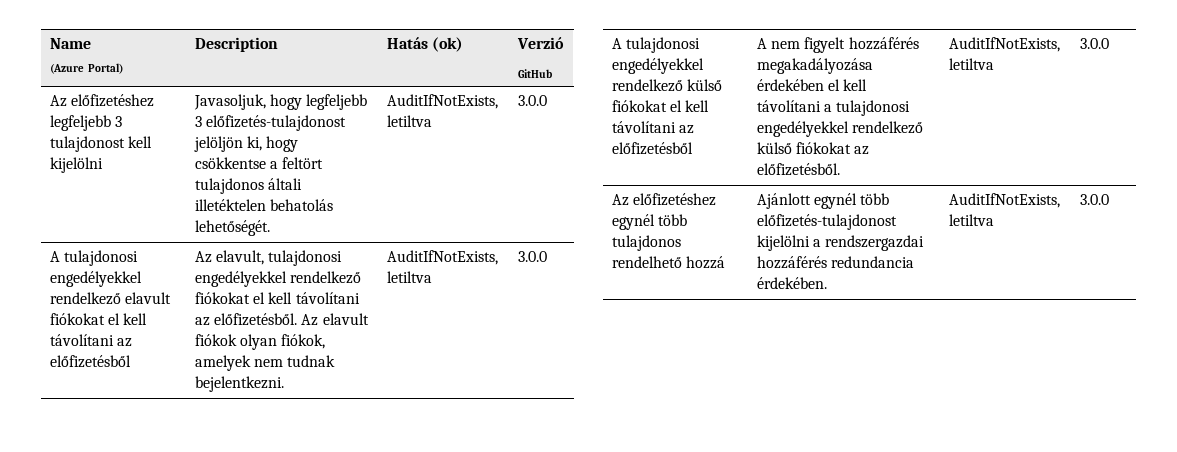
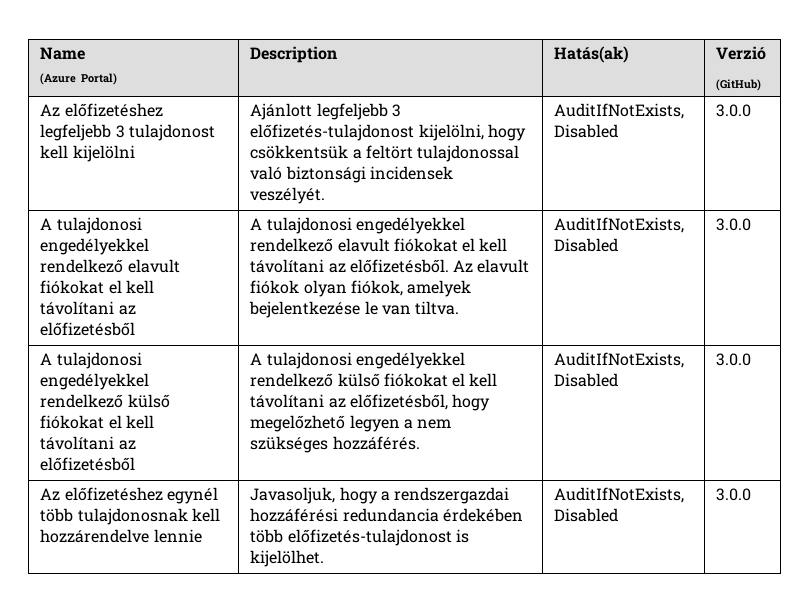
[386,37,464,52] Hatás (ok) -> [554,46,630,63] Hatás(ak)
[517,69,552,78] GitHub -> [716,79,762,91] (GitHub)
[193,94,303,110] Javasoljuk, hogy -> [250,103,313,120] Ajánlott
[193,136,299,152] [194,157,324,169] [194,178,303,194] [194,199,334,211] [194,220,270,236] [386,94,498,109] [386,115,432,127] jelöljön ki, hogy csökkentse a feltört tulajdonos általi illetéktelen behatolás lehetőségét. | AuditIfNotExists, letiltva -> [418,124,526,141] [250,145,520,162] [250,166,453,183] [250,187,326,204] [554,103,685,119] [554,124,619,138] kijelölni, hogy csökkentsük a feltört tulajdonossal való biztonsági incidensek veszélyét. | AuditIfNotExists, Disabled
[194,250,343,266] [194,271,362,287] Az elavult, tulajdonosi engedélyekkel rendelkező -> [250,217,465,234] [250,238,390,252] A tulajdonosi engedélyekkel rendelkező elavult
[254,355,336,367] [194,376,284,392] [386,250,498,265] [386,271,432,283] nem tudnak bejelentkezni. | AuditIfNotExists, letiltva -> [249,301,460,318] [554,217,685,233] [554,238,619,252] bejelentkezése le van tiltva. | AuditIfNotExists, Disabled
[771,37,919,53] [756,58,873,74] [756,79,868,91] [756,100,911,116] [756,121,924,137] [756,142,870,155] [756,163,840,176] [948,37,1060,52] [948,58,994,70] nem figyelt hozzáférés megakadályozása érdekében el kell távolítani a tulajdonosi engedélyekkel rendelkező külső fiókokat az előfizetésből. | AuditIfNotExists, letiltva -> [266,352,465,369] [250,373,498,387] [250,394,491,411] [250,415,452,432] [250,436,420,453] [554,352,685,368] [554,373,619,387] tulajdonosi engedélyekkel rendelkező külső fiókokat el kell távolítani az előfizetésből, hogy megelőzhető legyen a nem szükséges hozzáférés. | AuditIfNotExists, Disabled
[611,235,681,251] [611,256,726,269] [756,193,890,209] [756,214,897,230] [756,235,925,251] [756,256,915,269] [756,277,827,289] [948,193,1060,208] [948,214,994,226] tulajdonos rendelhető hozzá | Ajánlott egynél több előfizetés-tulajdonost kijelölni a rendszergazdai hozzáférés redundancia érdekében. | AuditIfNotExists, letiltva -> [77,508,220,525] [40,529,202,543] [250,487,510,504] [250,508,523,522] [250,529,469,546] [250,550,325,567] [554,487,685,503] [554,508,619,522] tulajdonosnak kell hozzárendelve lennie | Javasoljuk, hogy a rendszergazdai hozzáférési redundancia érdekében több előfizetés-tulajdonost is kijelölhet. | AuditIfNotExists, Disabled

